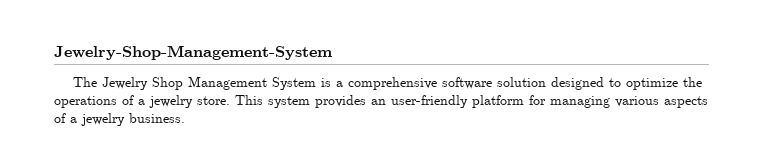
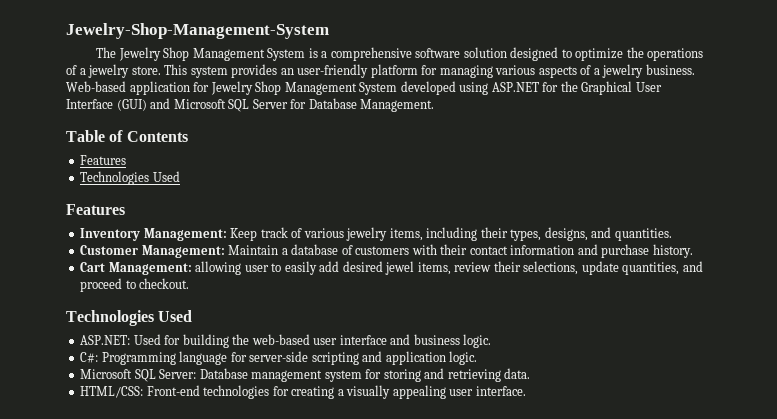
(185, 118) none -> [66,81,662,95] [66,98,435,112] [66,130,188,142] [80,155,127,165] [80,171,180,185] [66,204,125,215] [80,227,672,241] [80,244,693,258] [80,261,703,275] [80,278,190,292] [66,310,193,326] [80,334,492,348] [80,351,478,365] [80,368,531,382] [80,385,526,399] Web-based application for Jewelry Shop Management System developed using ASP.NET for the Graphical User Interface (GUI) and Microsoft SQL Server for Database Management. // Table of Contents // Features // Technologies Used // Features // Inventory Management: Keep track of various jewelry items, including their types, designs, and quantities. // Customer Management: Maintain a database of customers with their contact information and purchase history. // Cart Management: allowing user to easily add desired jewel items, review their selections, update quantities, and proceed to checkout. // Technologies Used // ASP.NET: Used for building the web-based user interface and business logic. // C#: Programming language for server-side scripting and application logic. // Microsoft SQL Server: Database management system for storing and retrieving data. // HTML/CSS: Front-end technologies for creating a visually appealing user interface.

